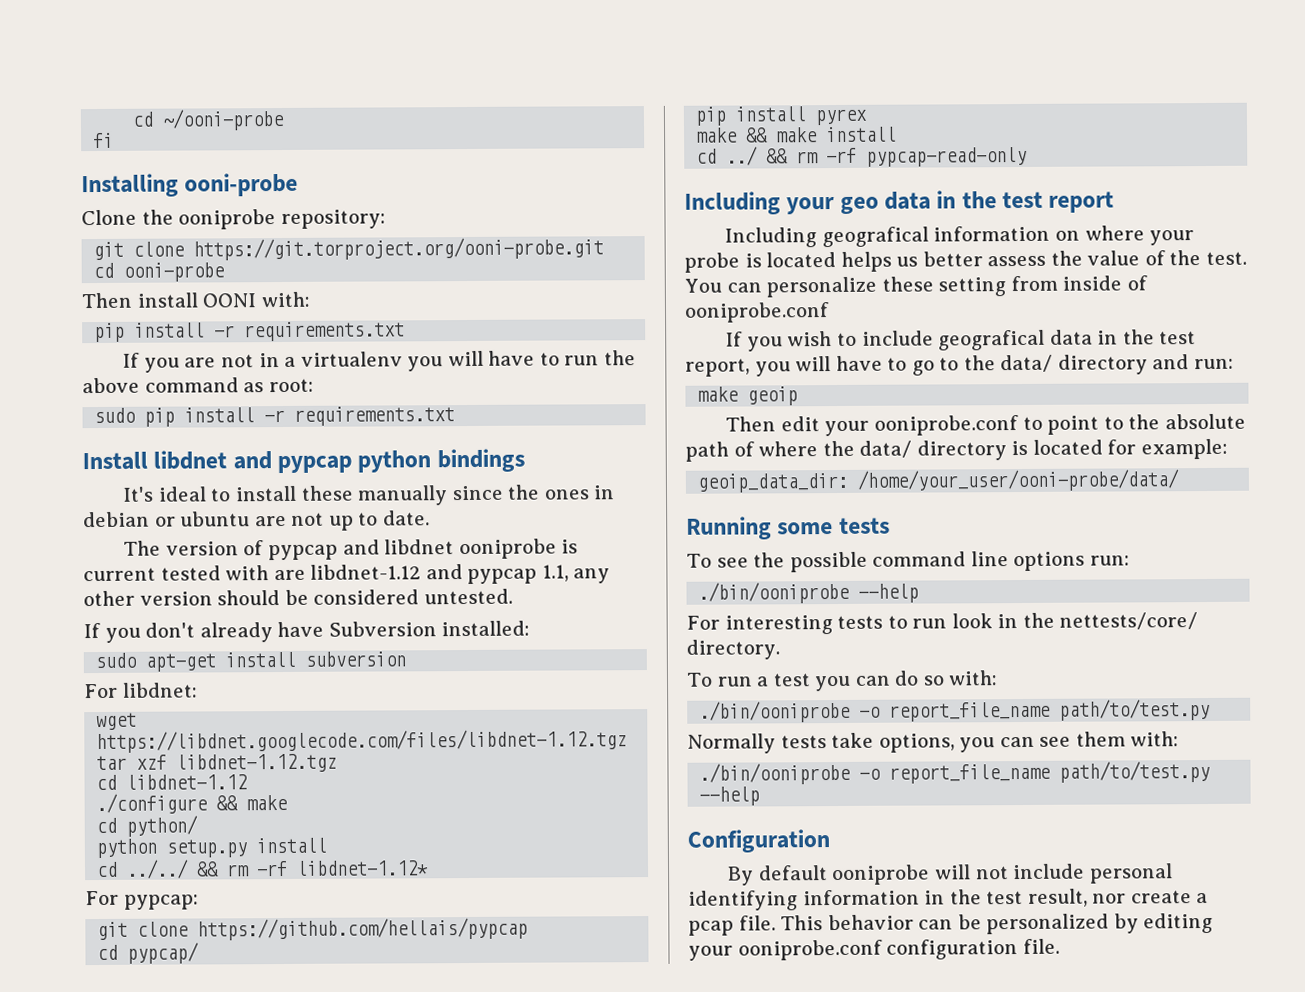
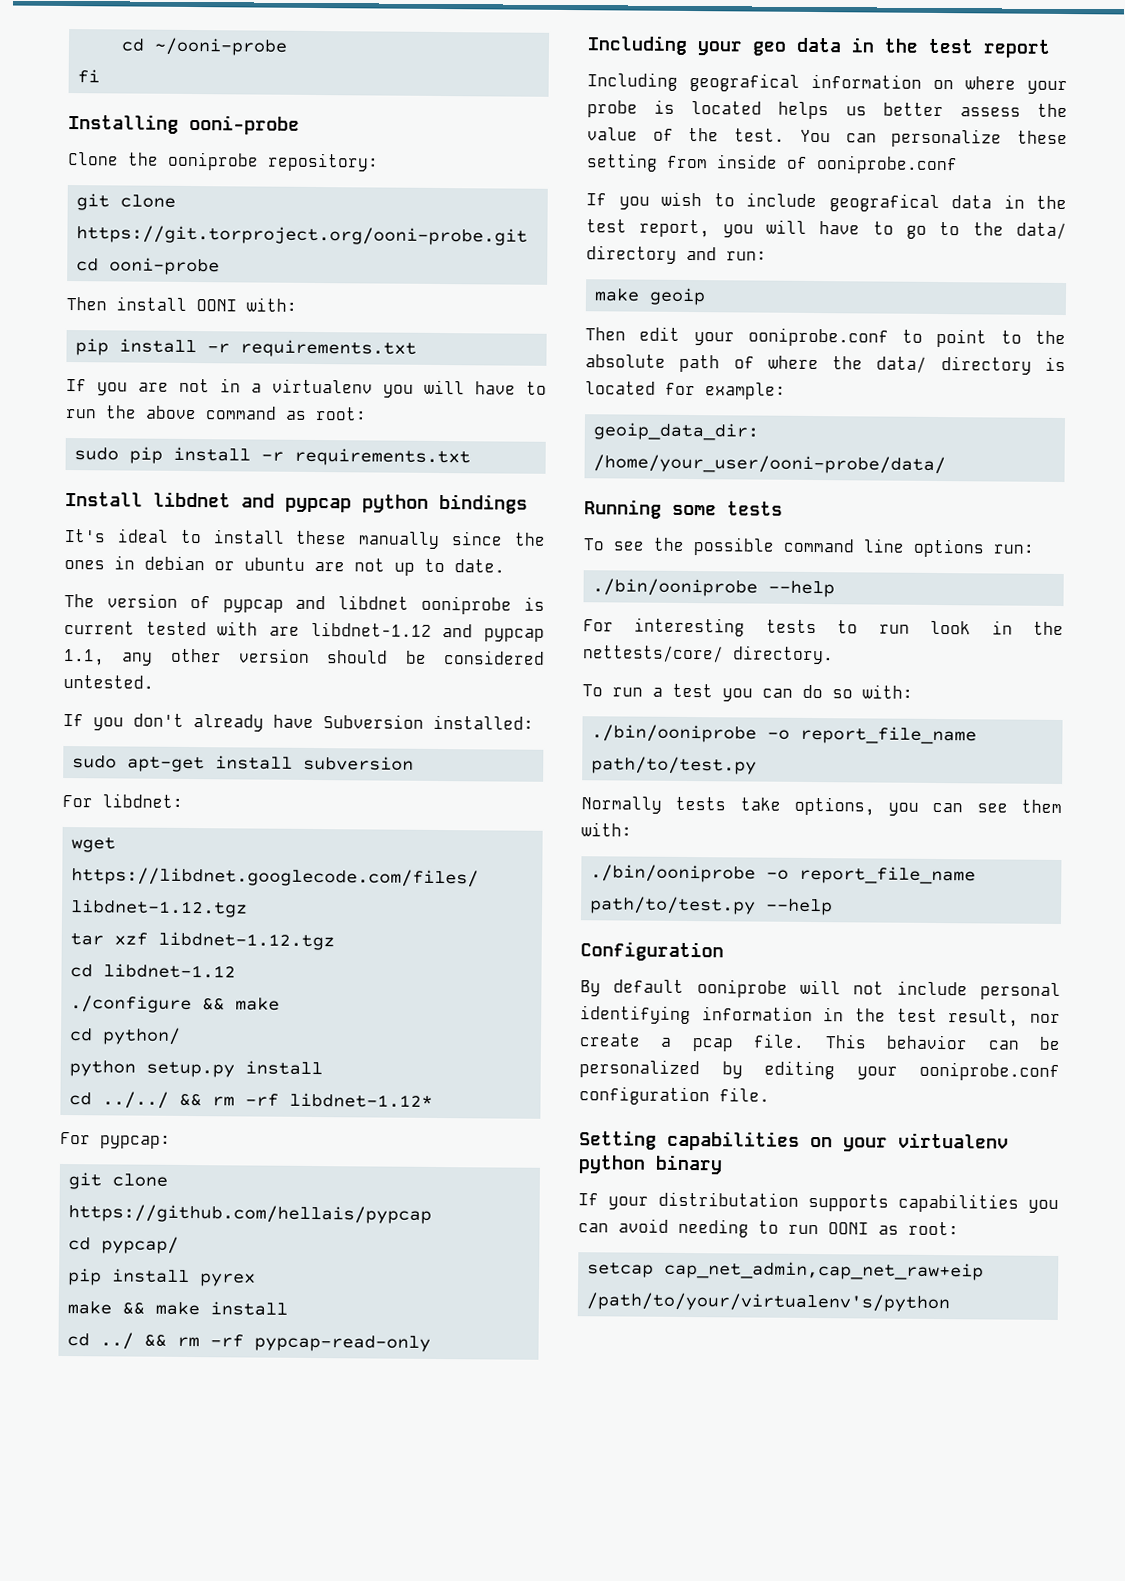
(1060, 946) none -> [579,1130,1009,1152] [578,1154,723,1175] [578,1191,1059,1213] [578,1218,959,1238] [587,1260,985,1281] [586,1292,951,1313] // Setting capabilities on your virtualenv python binary // If your distributation supports capabilities you can avoid needing to run OONI as root: // setcap cap_net_admin,cap_net_raw+eip /path/to/your/virtualenv's/python

